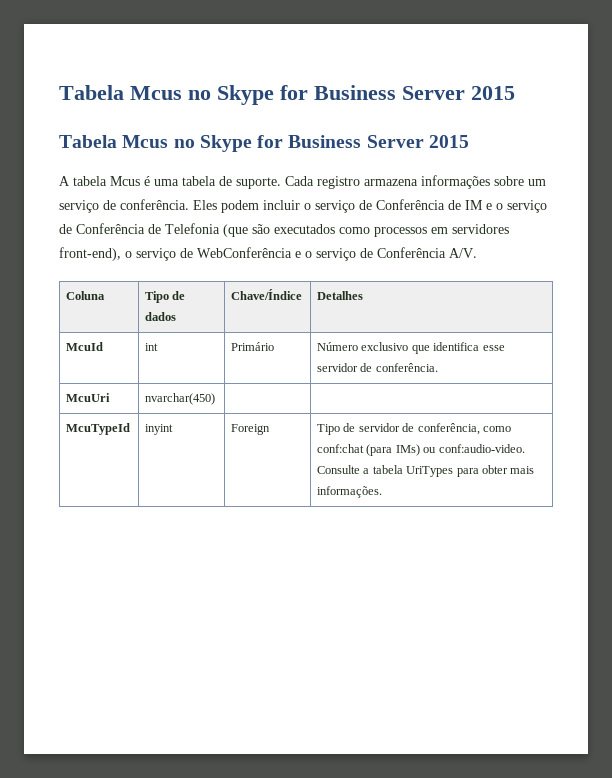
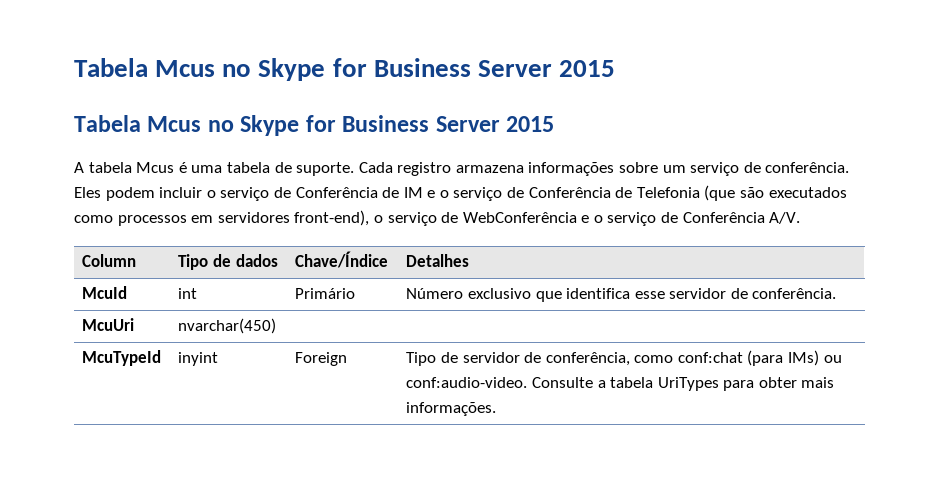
[66,291,106,300] Coluna -> [82,254,137,267] Column

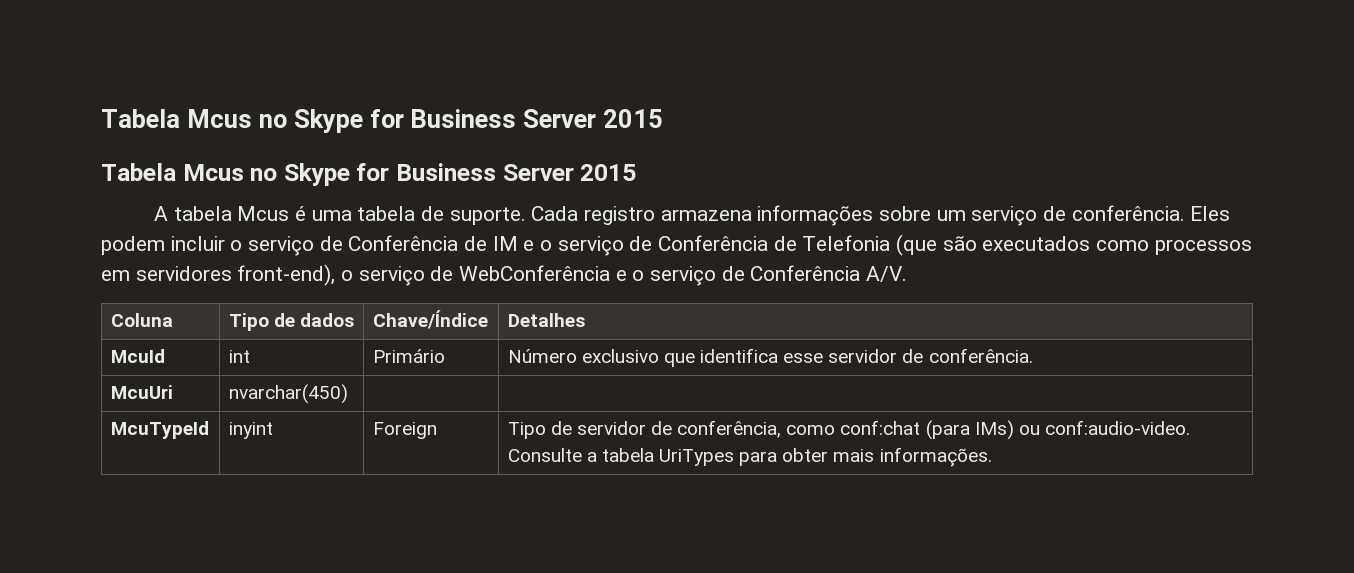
[82,254,137,267] Column -> [110,313,173,327] Coluna

